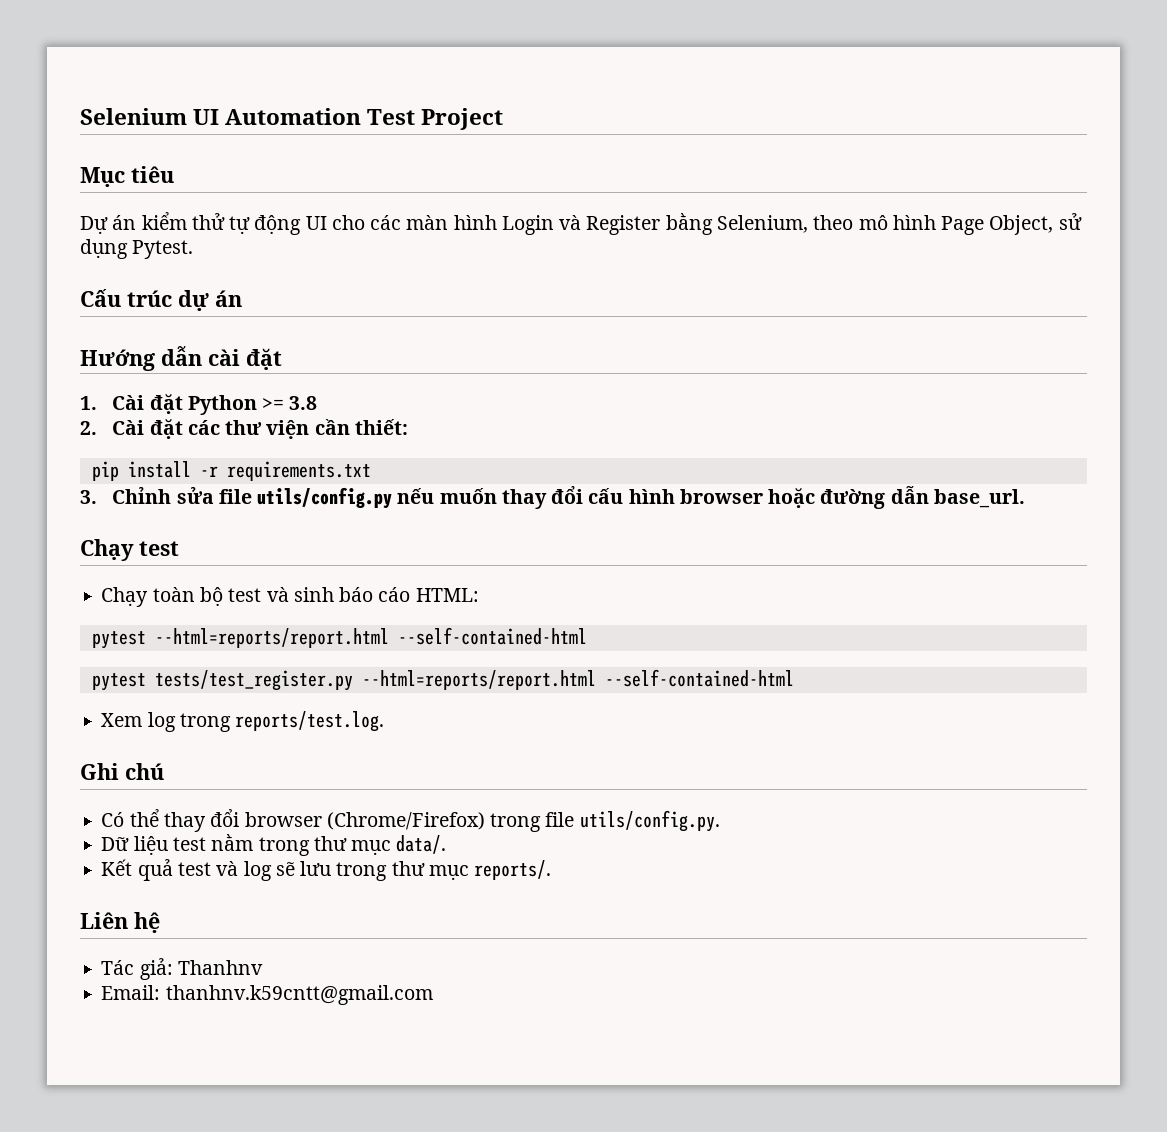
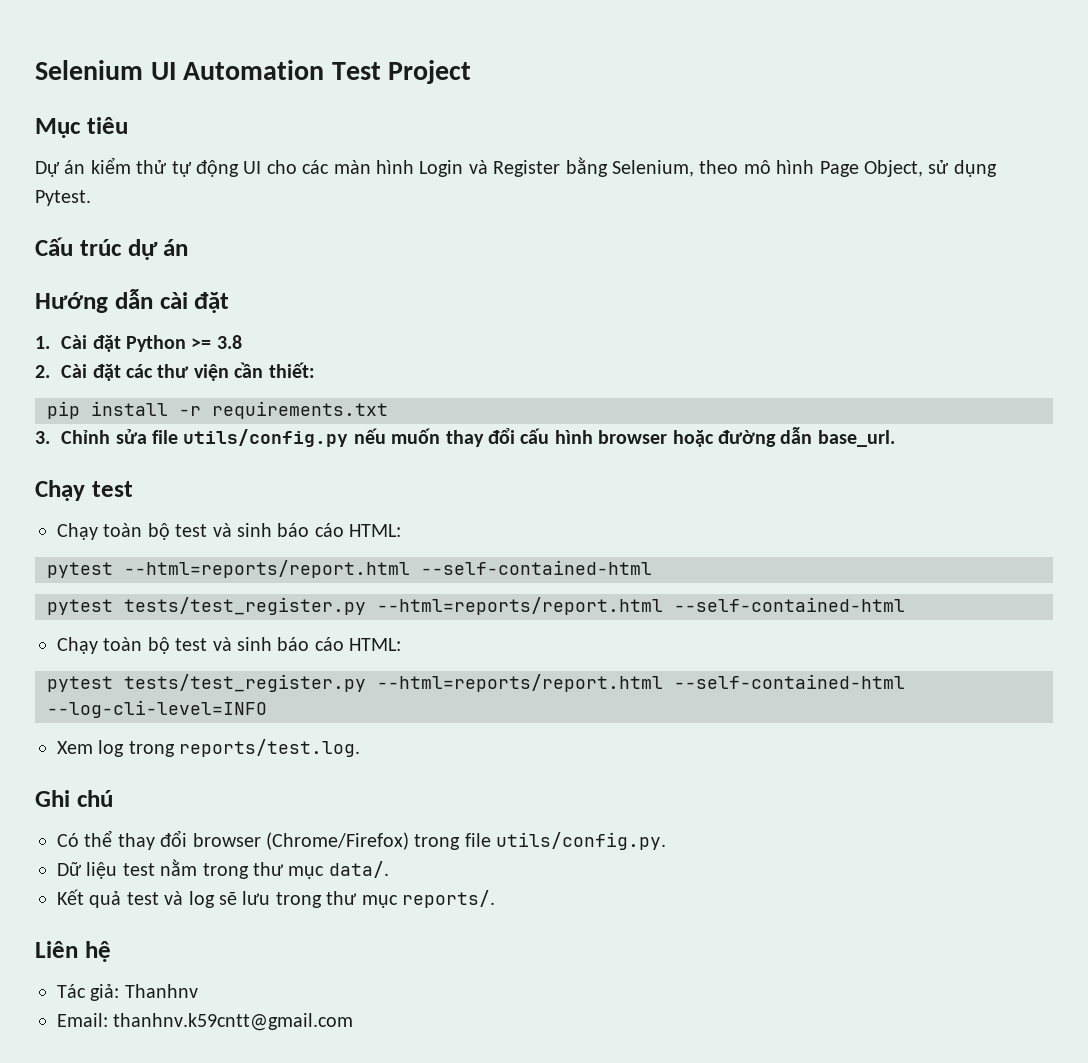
(794, 678) none -> [57,637,402,654] [47,674,905,692] [47,700,267,718] // Chạy toàn bộ test và sinh báo cáo HTML: // pytest tests/test_register.py --html=reports/report.html --self-contained-html --log-cli-level=INFO

